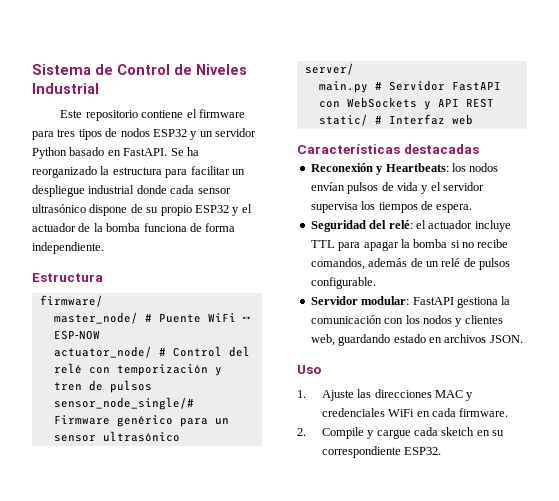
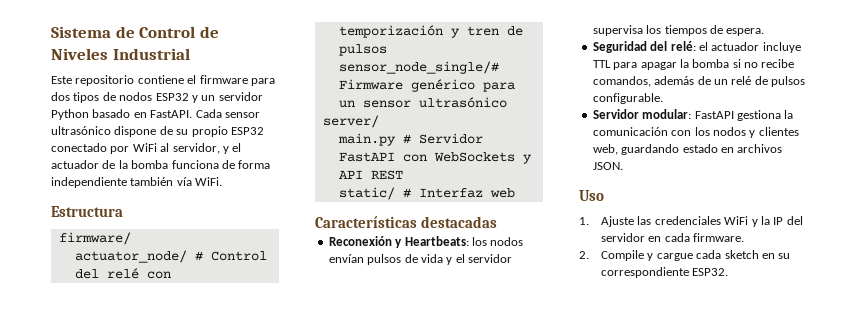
[57,129,76,137] tres -> [51,92,70,101] dos
[170,147,199,156] [32,166,245,178] [32,185,195,197] Se ha reorganizado la estructura para facilitar un despliegue industrial donde cada -> [195,109,222,118] Cada
(229, 209) none -> [51,143,220,154] conectado por WiFi al servidor,
[32,242,104,254] [32,273,103,282] [39,295,103,307] [53,312,251,324] [53,330,100,340] independiente. // Estructura // firmware/ // master_node/ # Puente WiFi ↔ ESP‑NOW -> [51,177,223,188] [51,206,123,217] [58,232,131,245] independiente también vía WiFi. // Estructura // firmware/
[374,389,474,401] [321,408,415,417] direcciones MAC y credenciales WiFi -> [654,216,803,227] [601,233,646,242] credenciales WiFi y la IP del servidor

